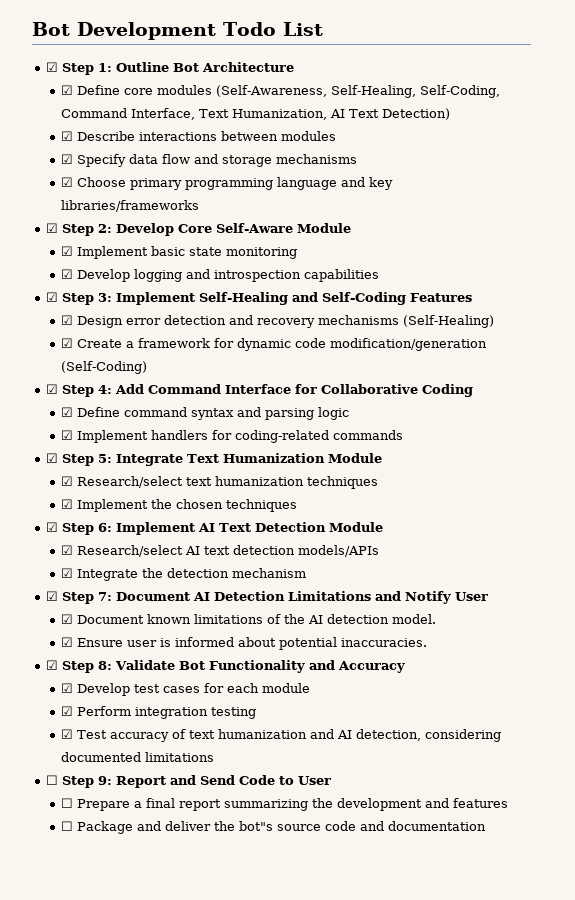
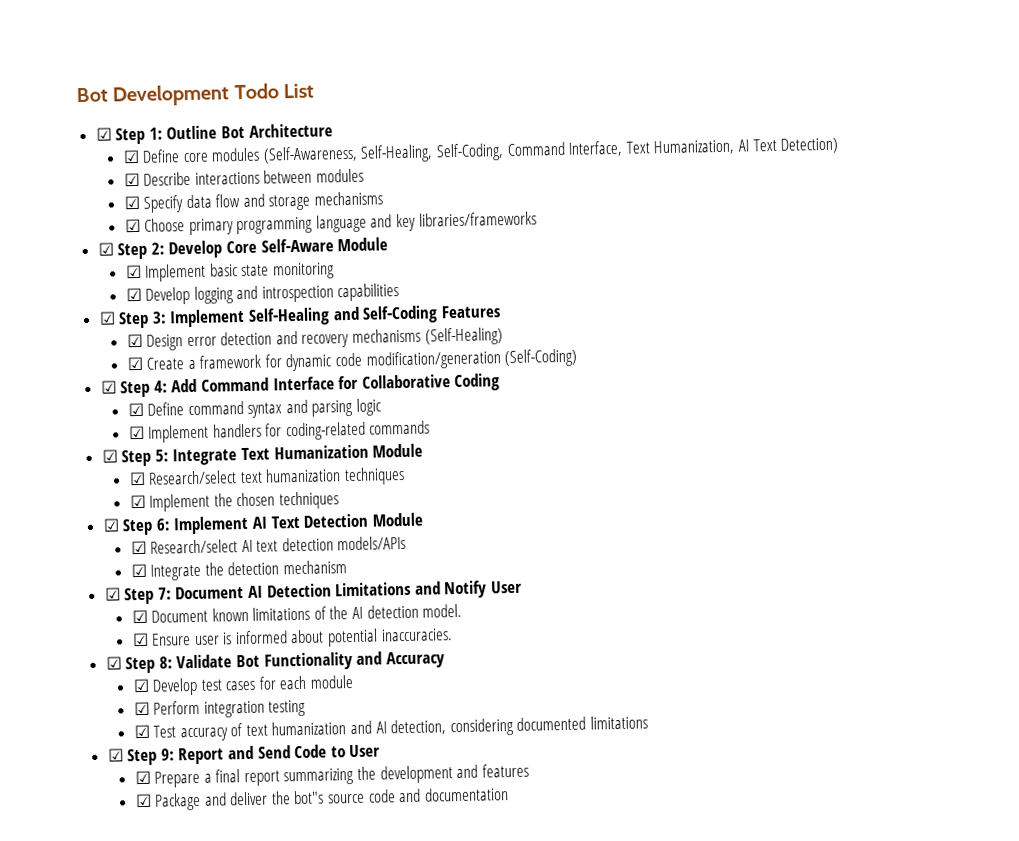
[46,775,59,785] ☐ -> [107,748,124,762] ☑
[61,798,74,808] ☐ -> [134,770,151,785] ☑
[61,821,74,831] ☐ -> [134,793,152,808] ☑

